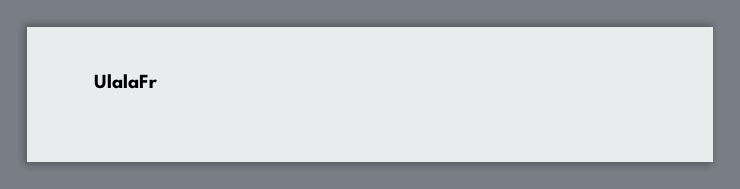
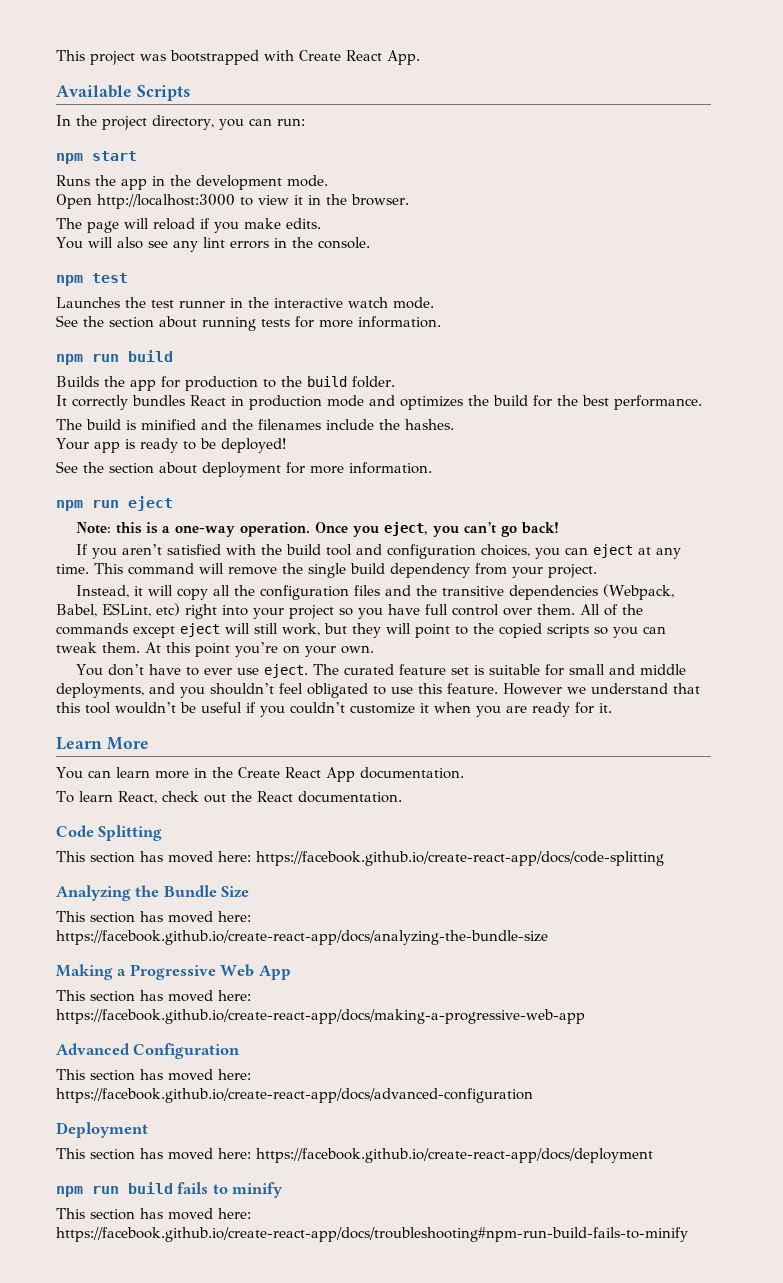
[94,74,157,89] UlalaFr -> [56,50,420,65] [56,85,190,101] [56,115,305,130] [56,151,137,164] [56,175,328,190] [56,194,409,209] [56,218,321,233] [56,237,370,252] [56,273,128,286] [56,297,434,309] [56,315,441,331] [56,350,173,365] [56,376,395,391] [56,395,702,410] [56,419,454,430] [56,438,286,453] [56,461,432,477] [56,496,173,511] [76,522,560,537] [76,544,682,559] [56,563,597,578] [76,584,675,600] [56,603,643,619] [56,623,666,638] [56,642,374,657] [76,664,687,678] [56,683,700,698] [56,702,612,717] [56,737,149,750] [56,767,464,782] [56,791,402,804] [56,825,163,841] [56,851,664,866] [56,885,250,901] [56,911,251,923] [56,930,548,945] [56,964,291,980] [56,990,251,1002] [56,1009,585,1024] [56,1043,241,1059] [56,1069,251,1081] [56,1088,533,1103] [56,1122,148,1138] [56,1148,653,1163] [56,1182,284,1198] [56,1208,251,1220] [56,1227,688,1242] This project was bootstrapped with Create React App. // Available Scripts // In the project directory, you can run: // npm start // Runs the app in the development mode. // Open http://localhost:3000 to view it in the browser. // The page will reload if you make edits. // You will also see any lint errors in the console. // npm test // Launches the test runner in the interactive watch mode. // See the section about running tests for more information. // npm run build // Builds the app for production to the build folder. // It correctly bundles React in production mode and optimizes the build for the best performance. // The build is minified and the filenames include the hashes. // Your app is ready to be deployed! // See the section about deployment for more information. // npm run eject // Note: this is a one-way operation. Once you eject, you can’t go back! // If you aren’t satisfied with the build tool and configuration choices, you can eject at any time. This command will remove the single build dependency from your project. // Instead, it will copy all the configuration files and the transitive dependencies (Webpack, Babel, ESLint, etc) right into your project so you have full control over them. All of the commands except eject will still work, but they will point to the copied scripts so you can tweak them. At this point you’re on your own. // You don’t have to ever use eject. The curated feature set is suitable for small and middle deployments, and you shouldn’t feel obligated to use this feature. However we understand that this tool wouldn’t be useful if you couldn’t customize it when you are ready for it. // Learn More // You can learn more in the Create React App documentation. // To learn React, check out the React documentation. // Code Splitting // This section has moved here: https://facebook.github.io/create-react-app/docs/code-splitting // Analyzing the Bundle Size // This section has moved here: https://facebook.github.io/create-react-app/docs/analyzing-the-bundle-size // Making a Progressive Web App // This section has moved here: https://facebook.github.io/create-react-app/docs/making-a-progressive-web-app // Advanced Configuration // This section has moved here: https://facebook.github.io/create-react-app/docs/advanced-configuration // Deployment // This section has moved here: https://facebook.github.io/create-react-app/docs/deployment // npm run build fails to minify // This section has moved here: https://facebook.github.io/create-react-app/docs/troubleshooting#npm-run-build-fails-to-minify

